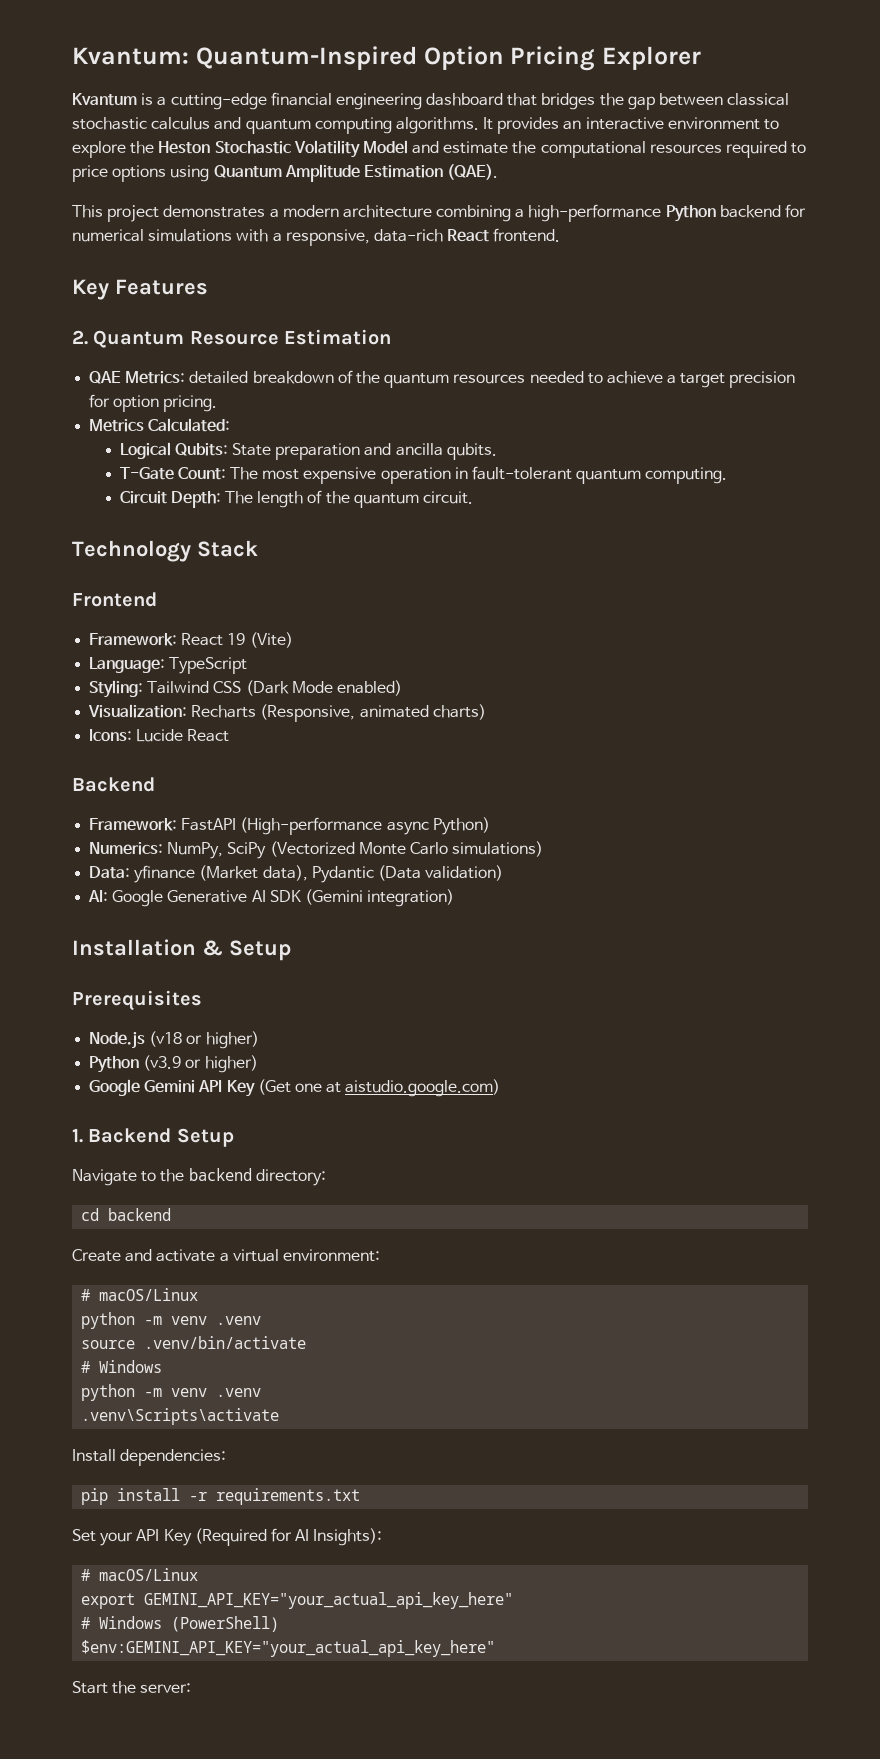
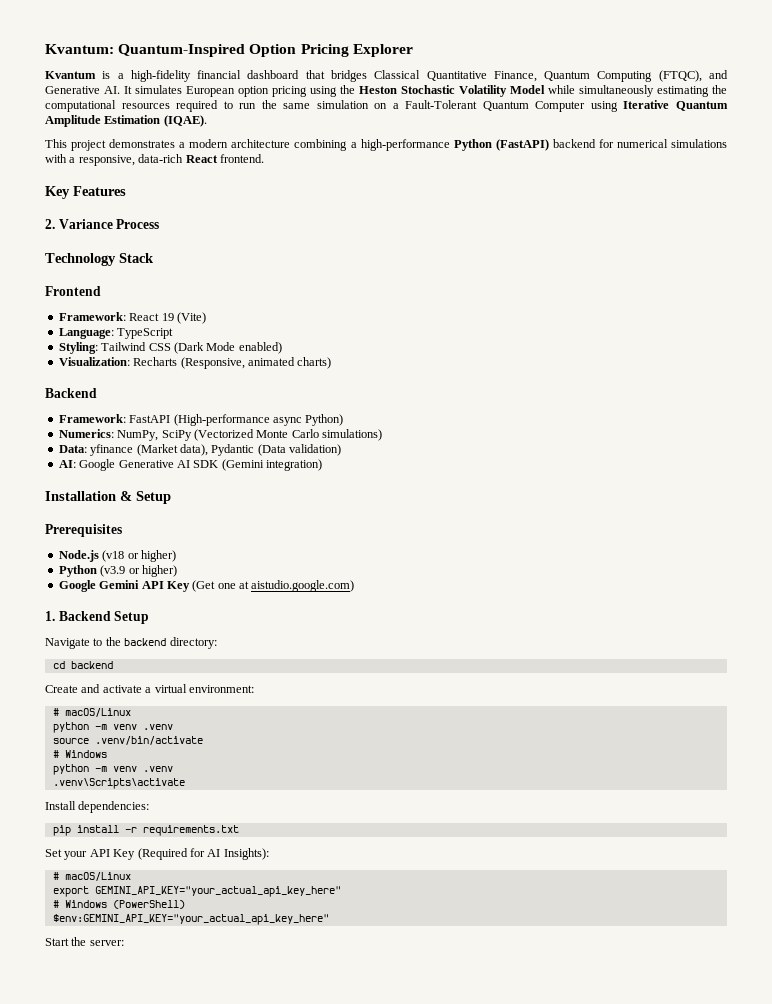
[170,92,790,110] [72,117,780,134] [72,141,126,158] cutting-edge financial engineering dashboard that bridges the gap between classical stochastic calculus and quantum computing algorithms. It provides an interactive environment to explore -> [130,70,729,82] [45,85,337,97] high-fidelity financial dashboard that bridges Classical Quantitative Finance, Quantum Computing (FTQC), and Generative AI. It simulates European option pricing using
[412,141,509,154] and estimate -> [548,85,709,97] while simultaneously estimating
[72,165,210,182] price options using -> [239,100,670,112] run the same simulation on a Fault-Tolerant Quantum Computer using Iterative
[447,164,499,180] (QAE). -> [163,115,207,127] (IQAE).
(716, 213) none -> [495,139,549,151] (FastAPI)
[93,329,392,348] [89,370,796,388] [89,394,218,412] [89,418,231,432] [119,442,497,460] [119,466,728,484] [119,490,473,508] Quantum Resource Estimation // QAE Metrics: detailed breakdown of the quantum resources needed to achieve a target precision for option pricing. // Metrics Calculated: // Logical Qubits: State preparation and ancilla qubits. // T-Gate Count: The most expensive operation in fault-tolerant quantum computing. // Circuit Depth: The length of the quantum circuit. -> [58,219,160,229] Variance Process
[89,729,230,742] // Icons: Lucide React -> (332, 363) none

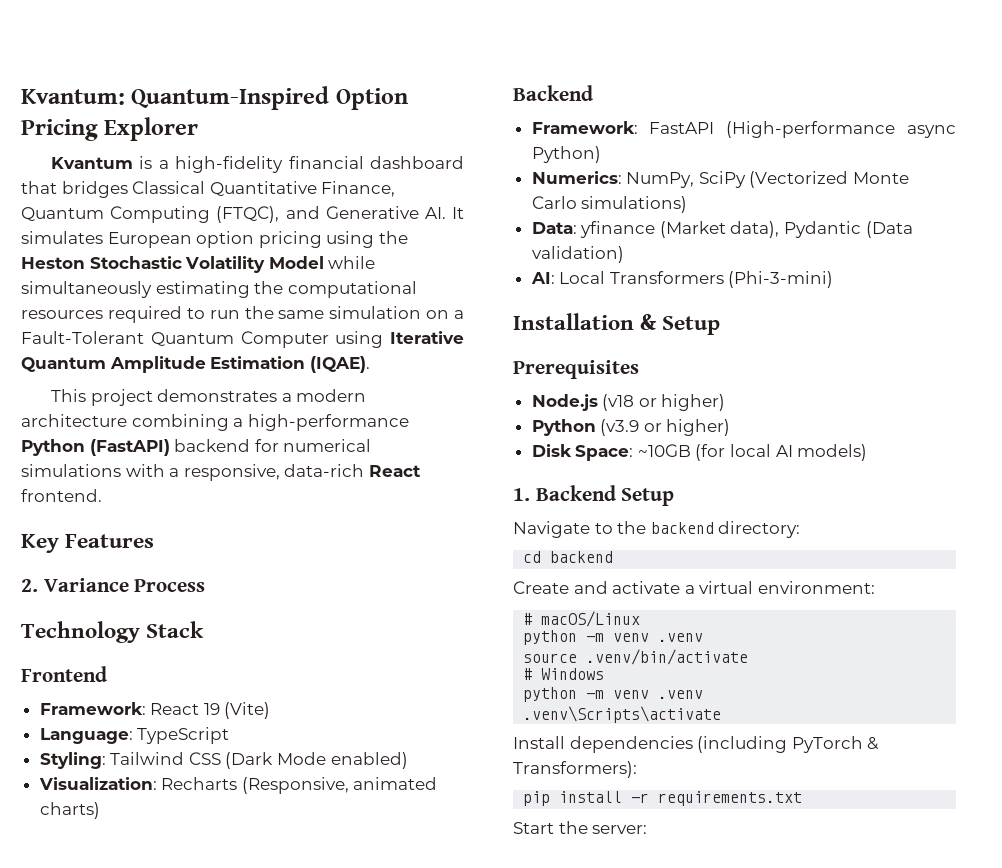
[79,459,322,471] Google Generative AI SDK (Gemini integration) -> [559,271,834,288] Local Transformers (Phi-3-mini)
[58,580,355,592] Google Gemini API Key (Get one at aistudio.google.com) -> [531,444,868,461] Disk Space: ~10GB (for local AI models)
[78,801,150,813] dependencies: -> [569,736,880,753] [513,761,637,778] dependencies (including PyTorch & Transformers):
[45,848,269,860] [52,872,131,881] [52,886,341,897] [52,900,185,909] [52,914,329,925] // Set your API Key (Required for AI Insights): // # macOS/Linux // export GEMINI_API_KEY="your_actual_api_key_here" // # Windows (PowerShell) // $env:GEMINI_API_KEY="your_actual_api_key_here" -> (803, 798) none

